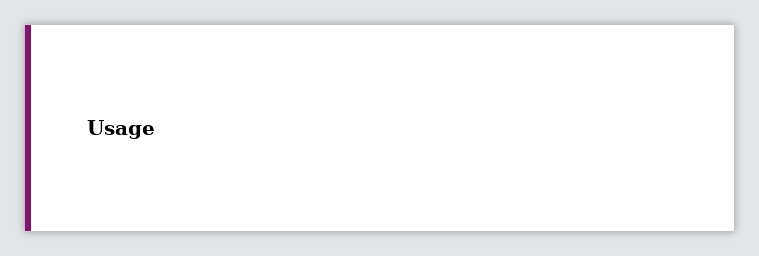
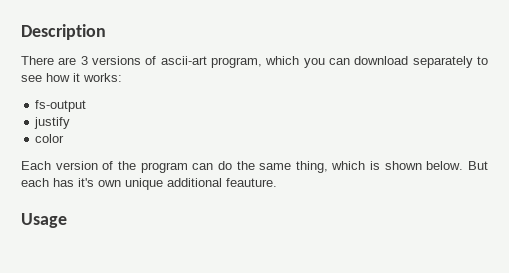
(87, 129) none -> [21,24,106,40] [21,56,488,68] [21,73,122,82] [35,100,87,112] [34,117,71,129] [35,134,65,143] [21,161,489,173] [21,178,277,190] Description // There are 3 versions of ascii-art program, which you can download separately to see how it works: // fs-output // justify // color // Each version of the program can do the same thing, which is shown below. But each has it's own unique additional feauture. //

